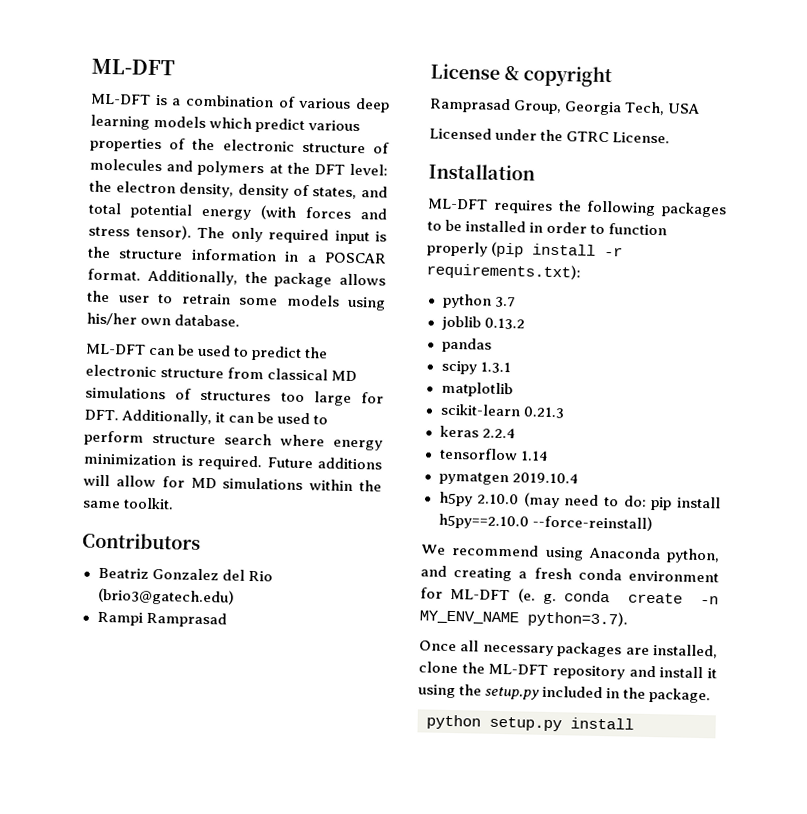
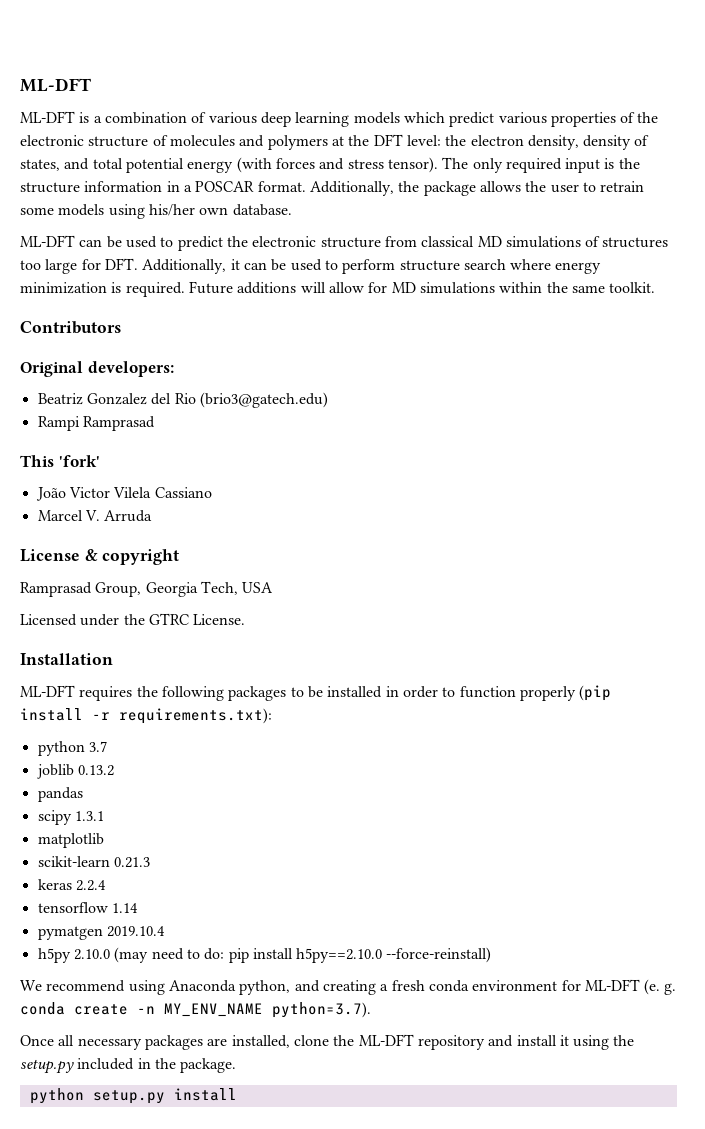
(201, 541) none -> [20,361,174,377] // Original developers:
(227, 619) none -> [20,455,100,467] [35,487,212,501] [37,510,153,522] // This 'fork' // João Victor Vilela Cassiano // Marcel V. Arruda

